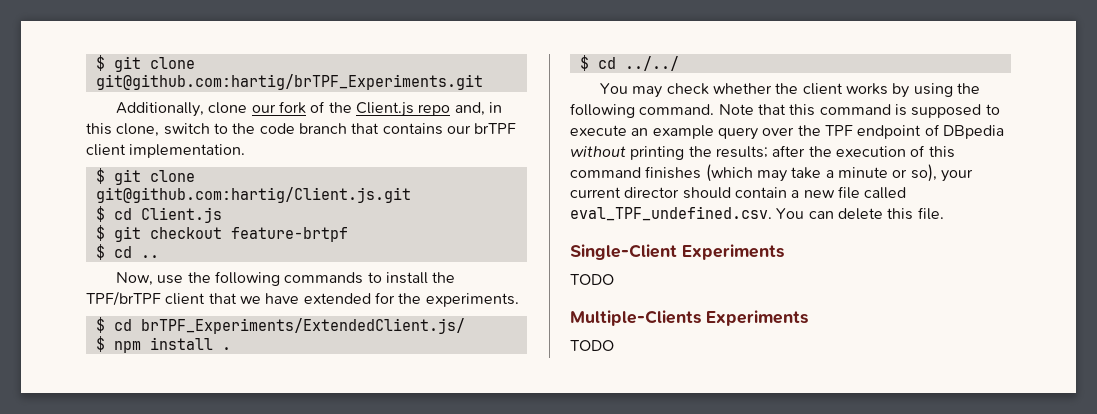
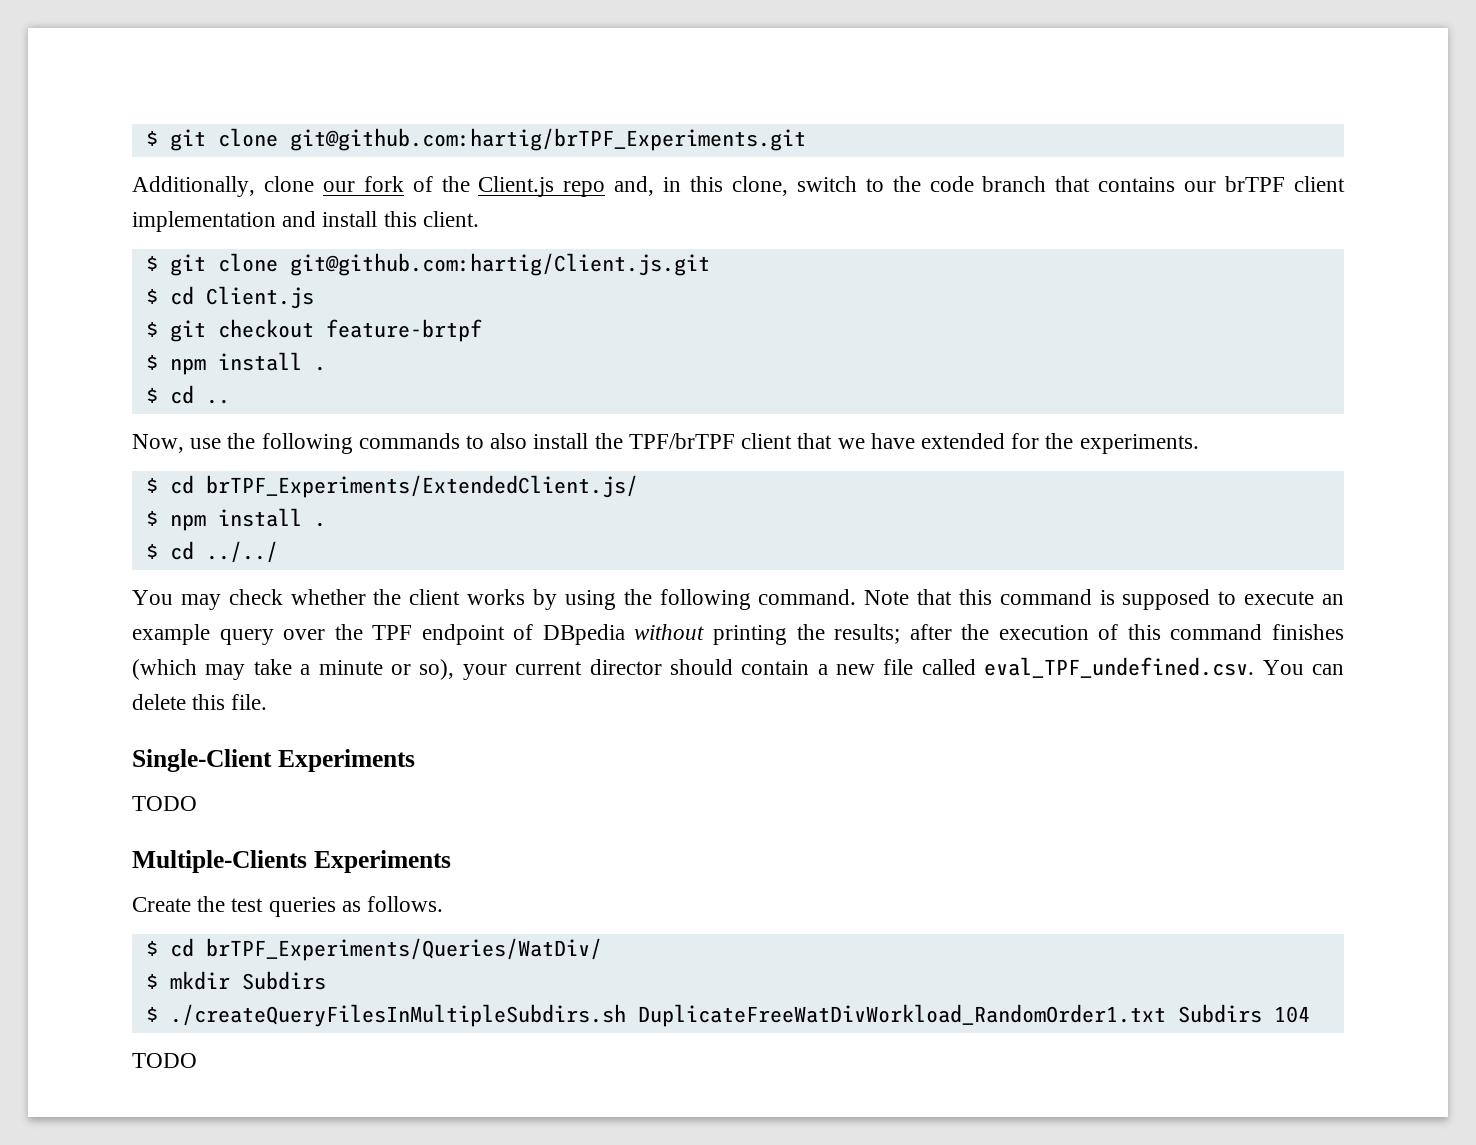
[129,144,246,158] implementation. -> [132,211,479,232] implementation and install this client.
(348, 234) none -> [145,352,326,375] // $ npm install .
(382, 277) none -> [490,433,528,449] also
(808, 318) none -> [132,896,444,917] [145,938,602,961] [145,971,326,990] [145,1004,1310,1027] // Create the test queries as follows. // $ cd brTPF_Experiments/Queries/WatDiv/ // $ mkdir Subdirs // $ ./createQueryFilesInMultipleSubdirs.sh DuplicateFreeWatDivWorkload_RandomOrder1.txt Subdirs 104

